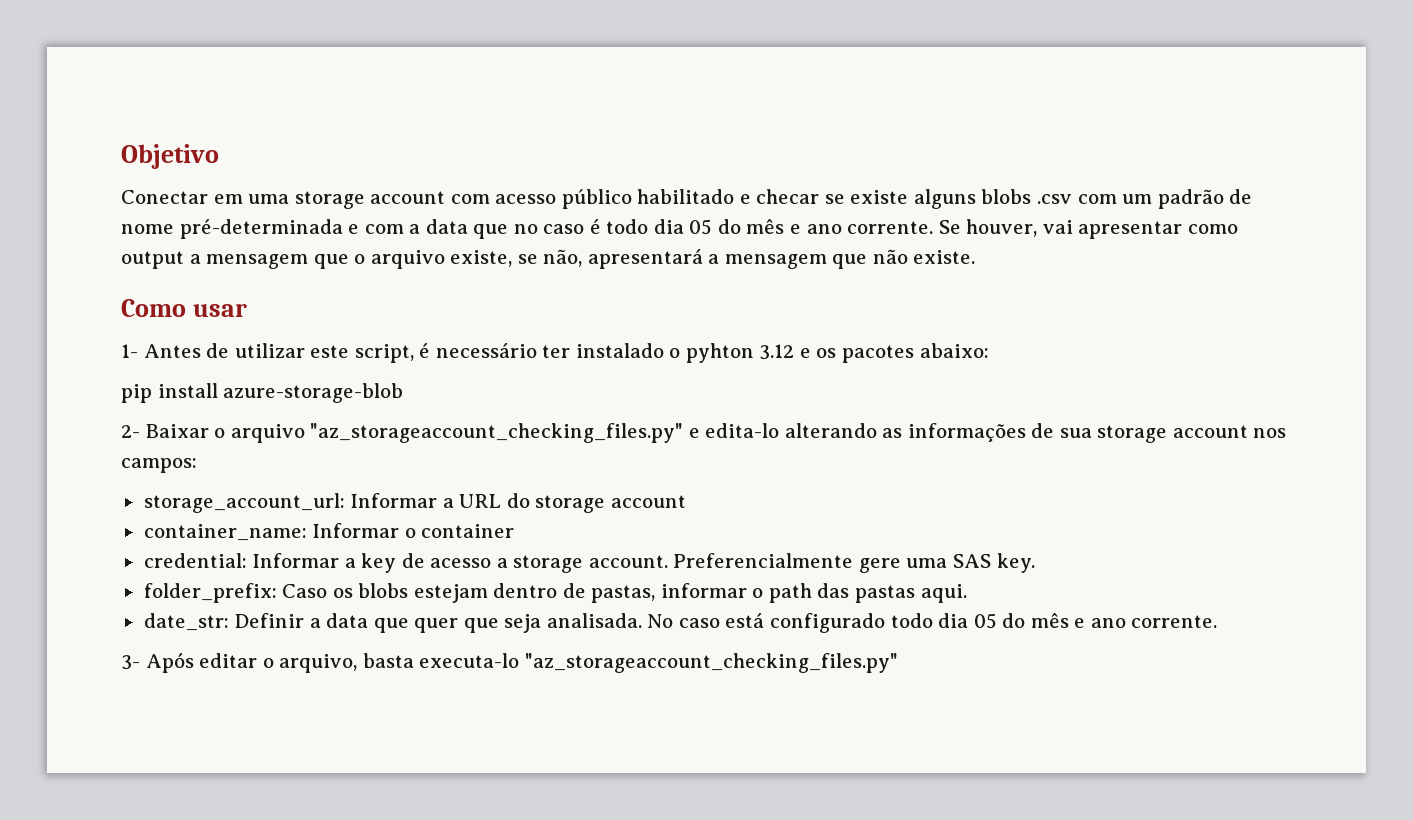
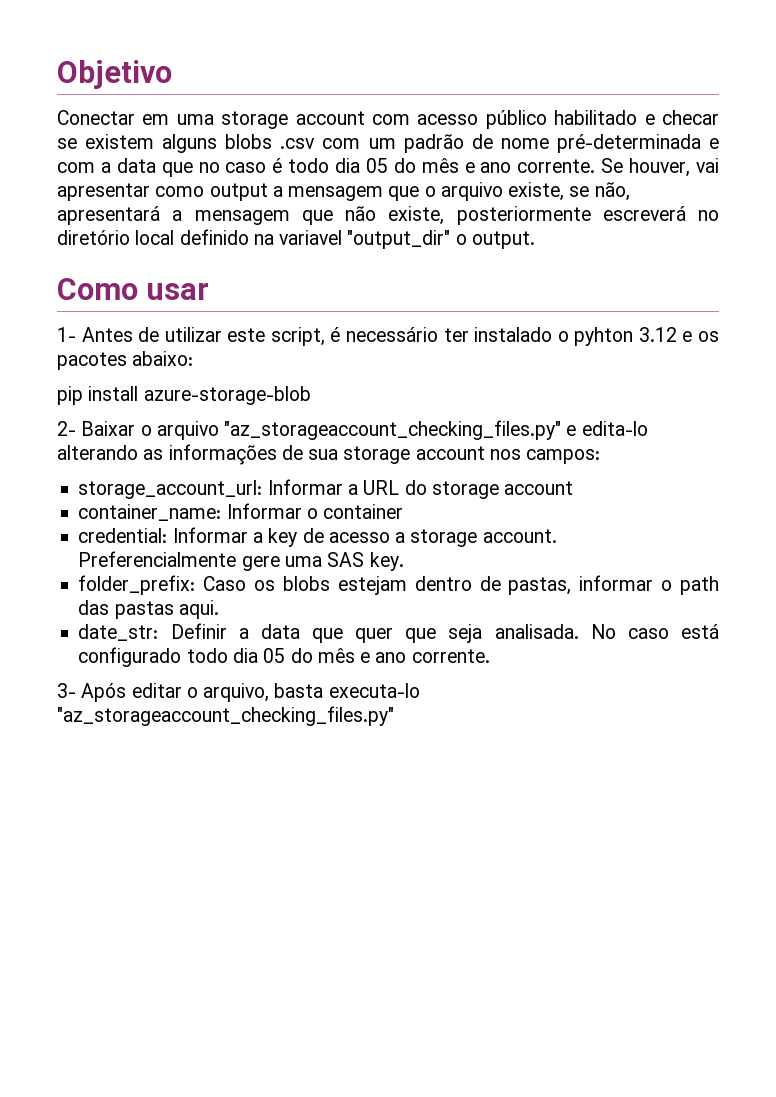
[850,190,909,204] existe -> [85,134,155,149] existem
[913,250,976,264] existe. -> [388,206,719,225] [57,229,535,249] existe, posteriormente escreverá no diretório local definido na variavel "output_dir" o output.

